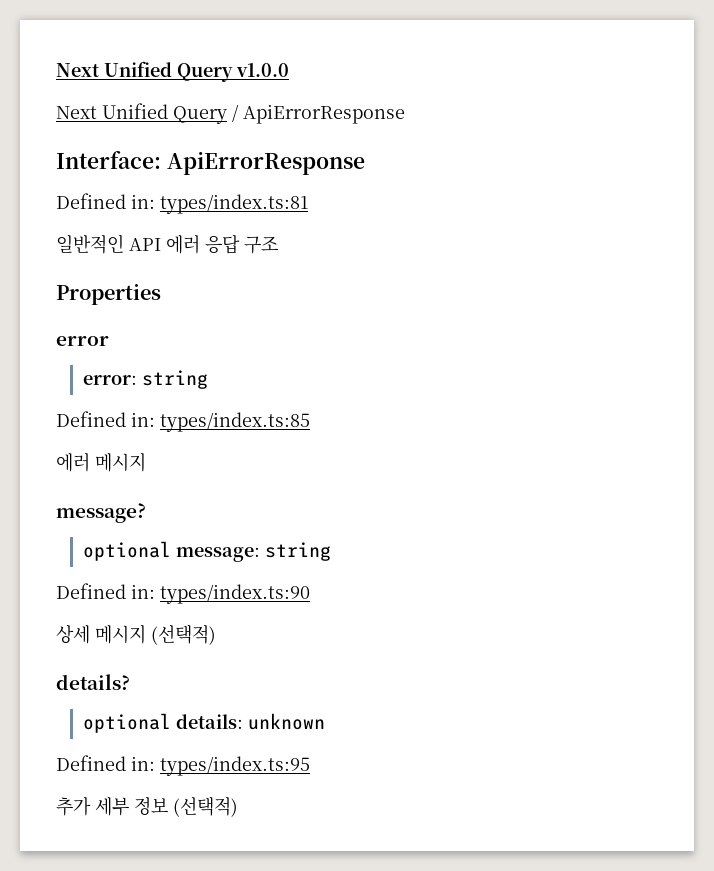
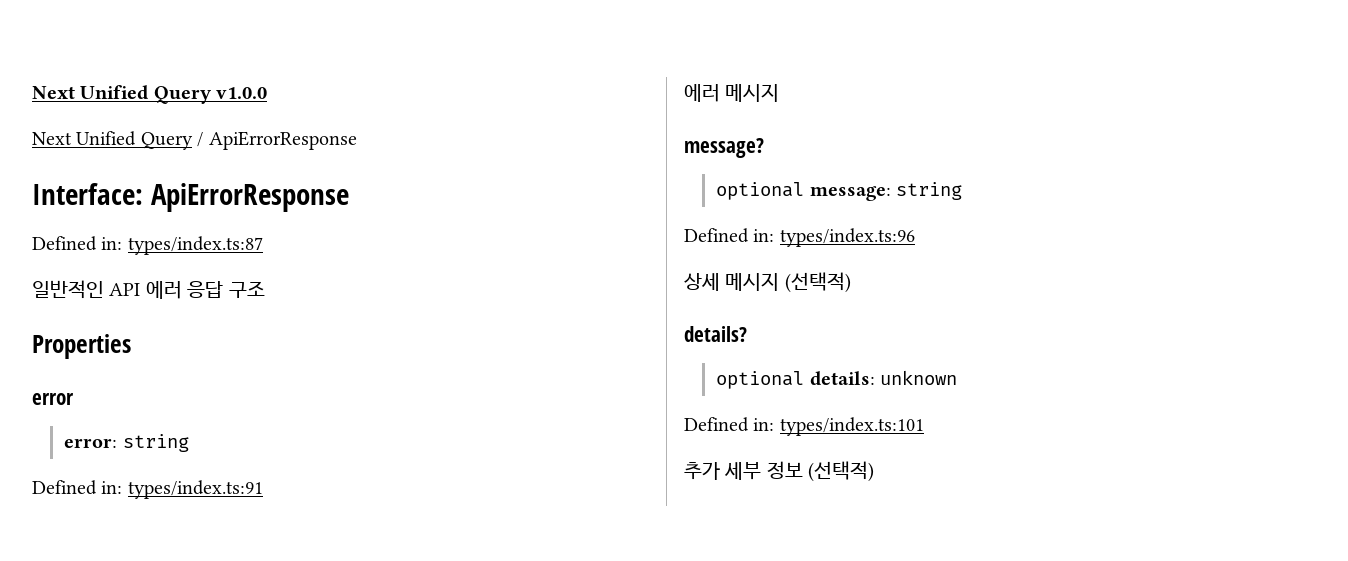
[160,194,308,214] types/index.ts:81 -> [127,236,263,255] types/index.ts:87
[160,412,310,432] types/index.ts:85 -> [127,480,263,499] types/index.ts:91
[160,584,310,604] types/index.ts:90 -> [779,228,915,247] types/index.ts:96
[160,756,310,776] types/index.ts:95 -> [779,417,924,436] types/index.ts:101

